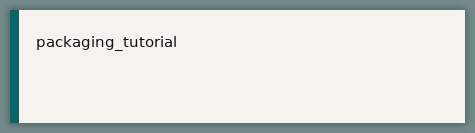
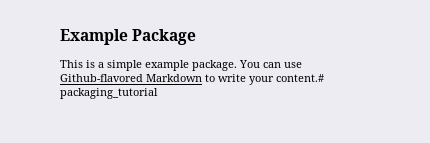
(36, 43) none -> [60,29,197,45] [60,60,302,71] [60,74,324,85] Example Package // This is a simple example package. You can use Github-flavored Markdown to write your content.#

